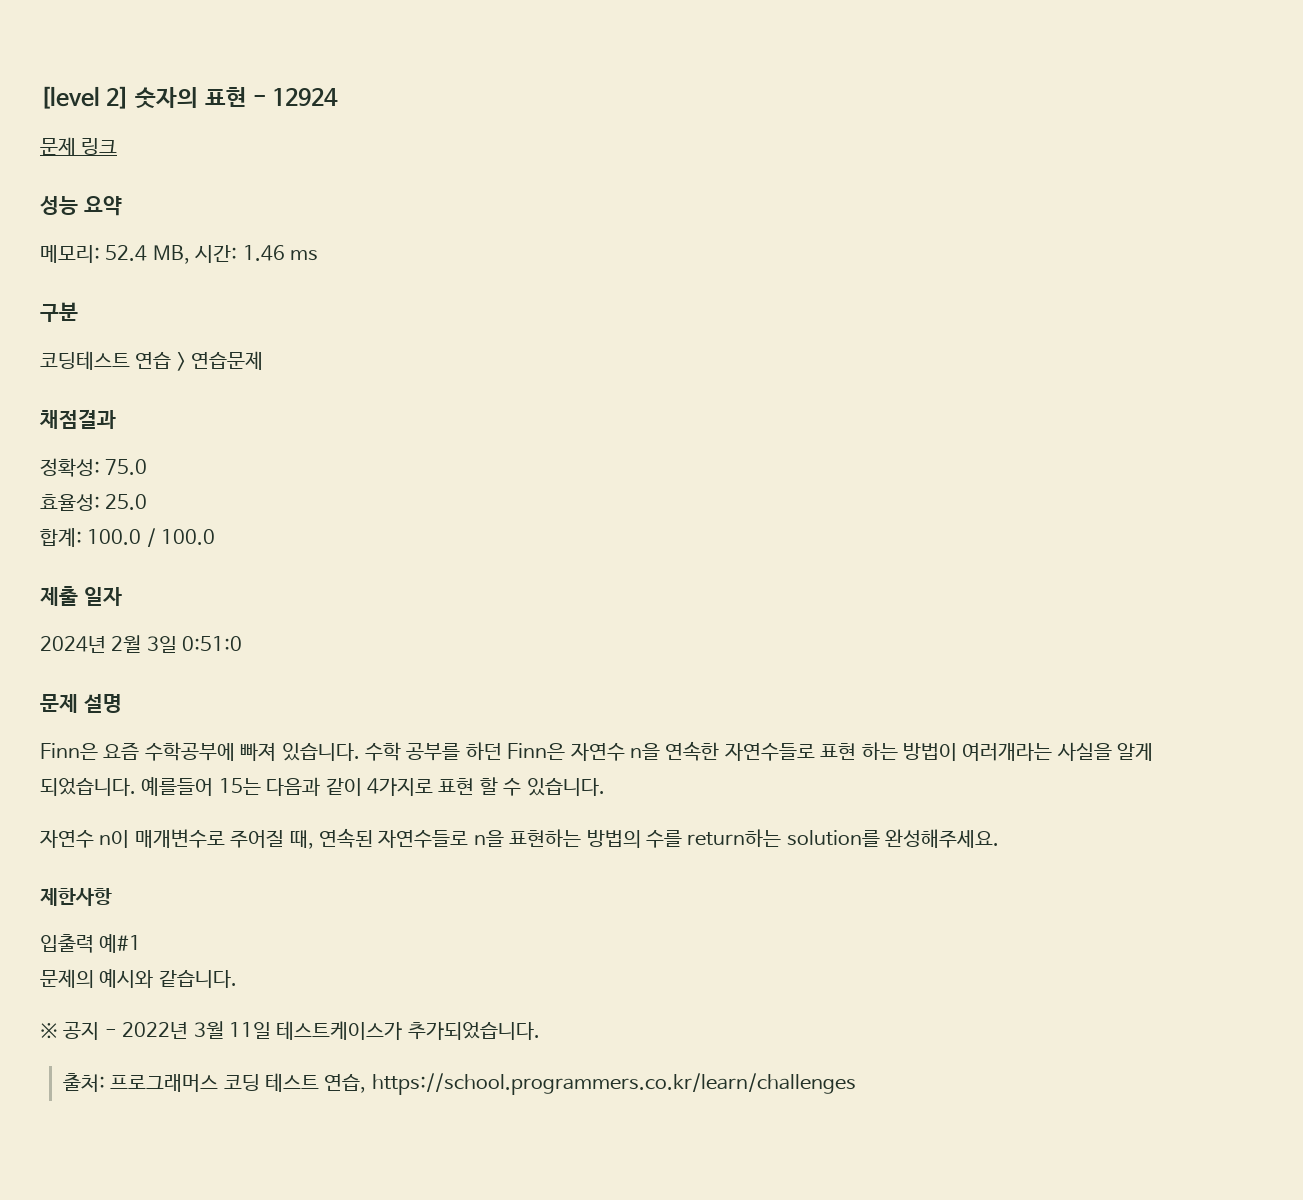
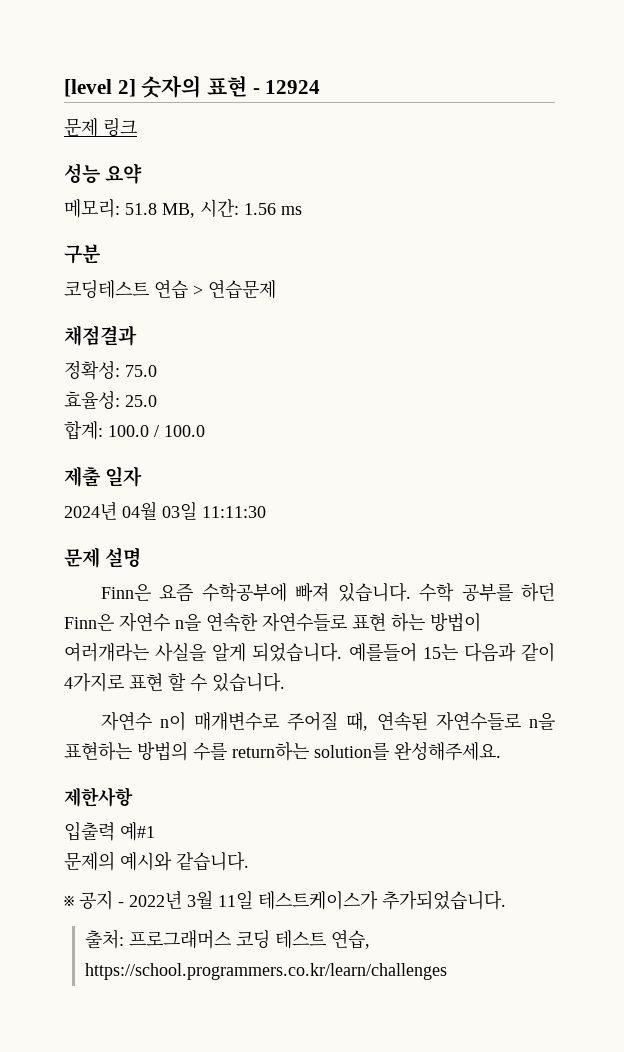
[105,245,148,261] 52.4 -> [125,203,157,215] 51.8
[242,245,285,261] 1.46 -> [244,203,276,215] 1.56
[111,635,243,653] 2월 3일 0:51:0 -> [122,502,266,520] 04월 03일 11:11:30

